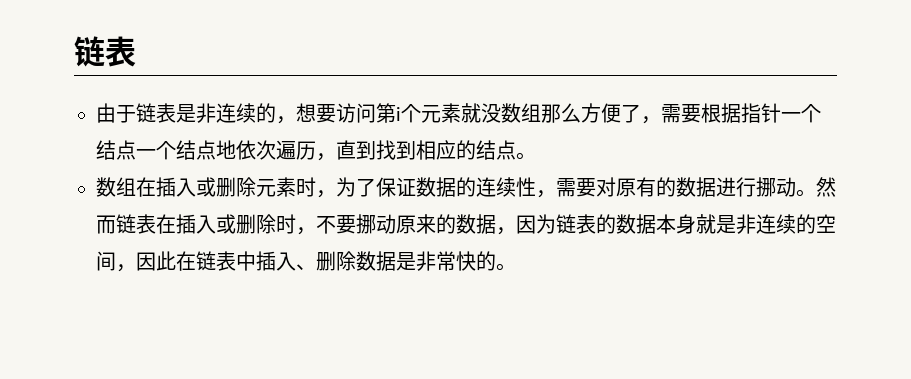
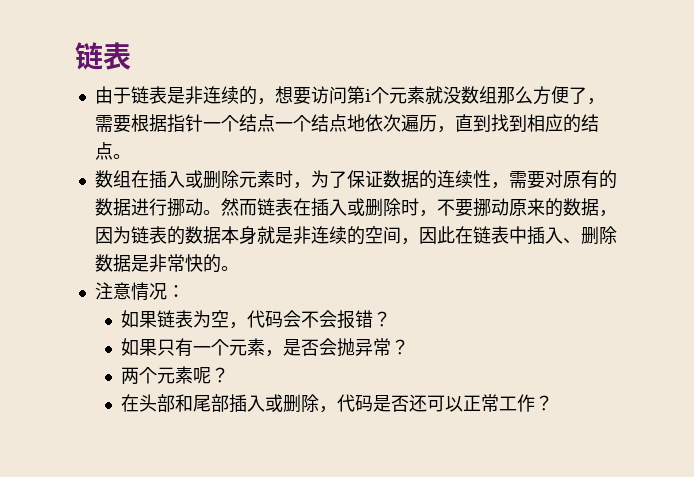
(516, 267) none -> [94,282,185,301] [120,310,391,329] [120,338,409,357] [120,366,229,384] [120,394,553,413] // 注意情况： // 如果链表为空，代码会不会报错？ // 如果只有一个元素，是否会抛异常？ // 两个元素呢？ // 在头部和尾部插入或删除，代码是否还可以正常工作？

